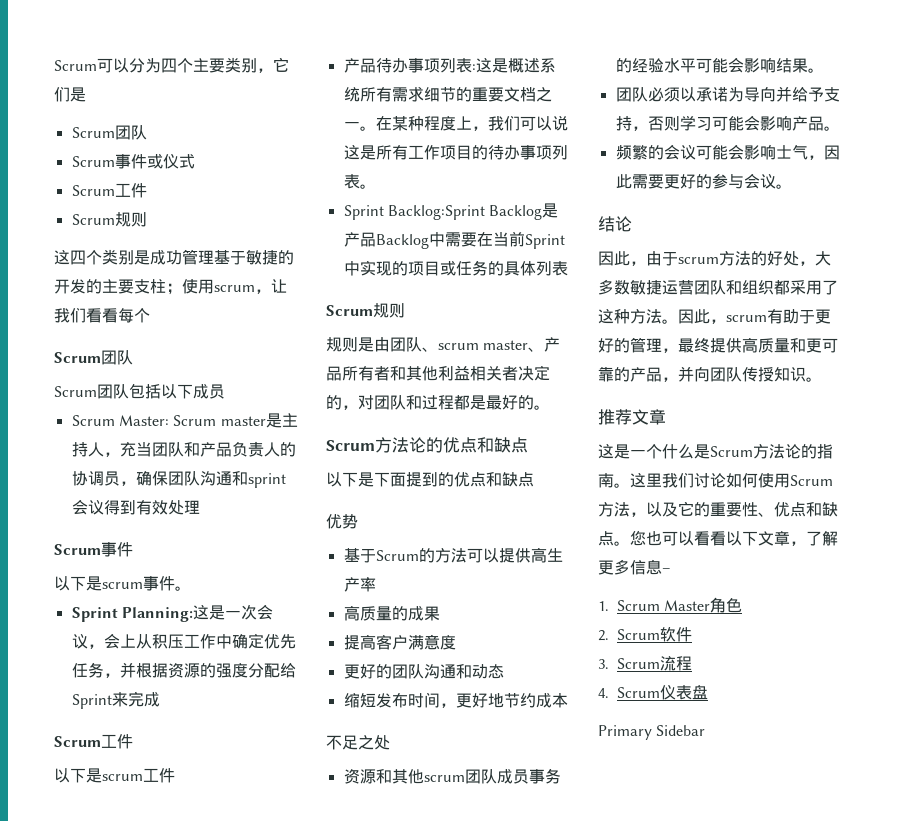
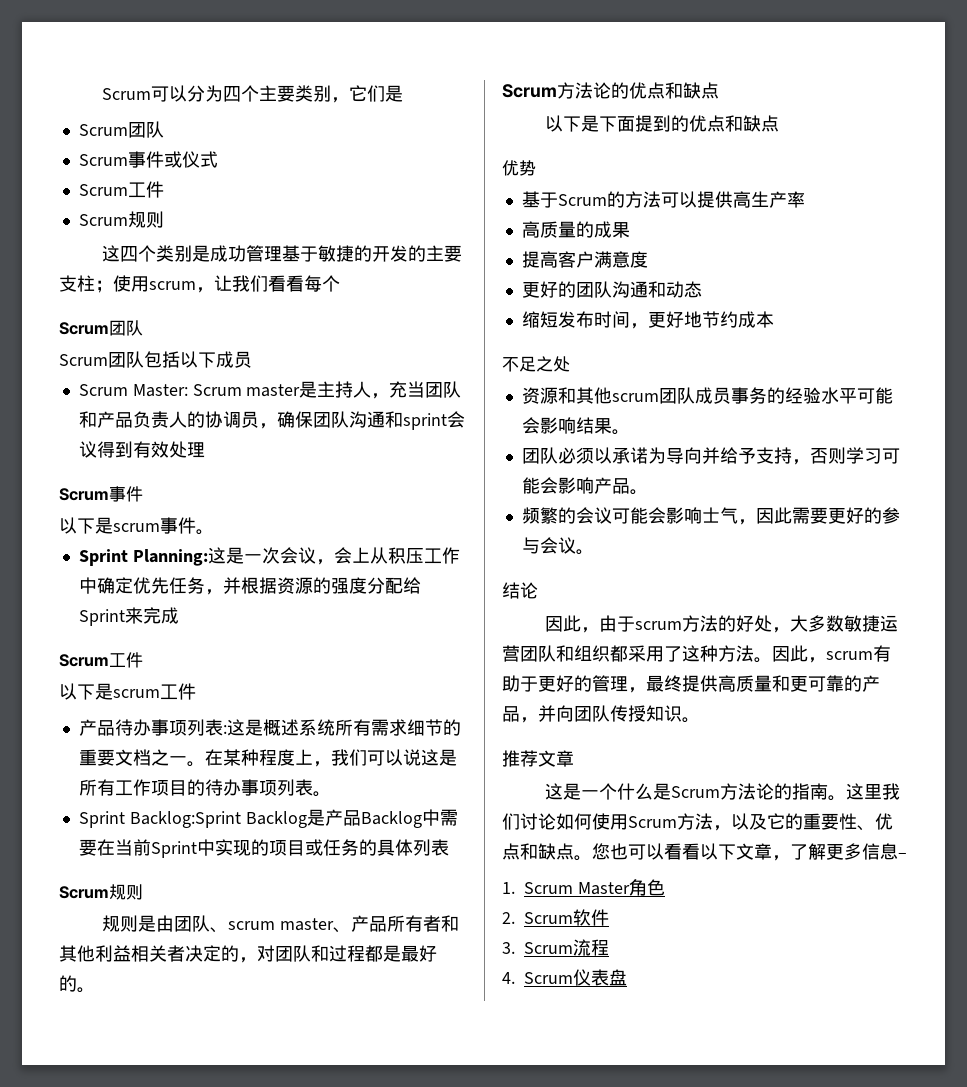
[598,725,706,740] // Primary Sidebar -> (627, 977) none

